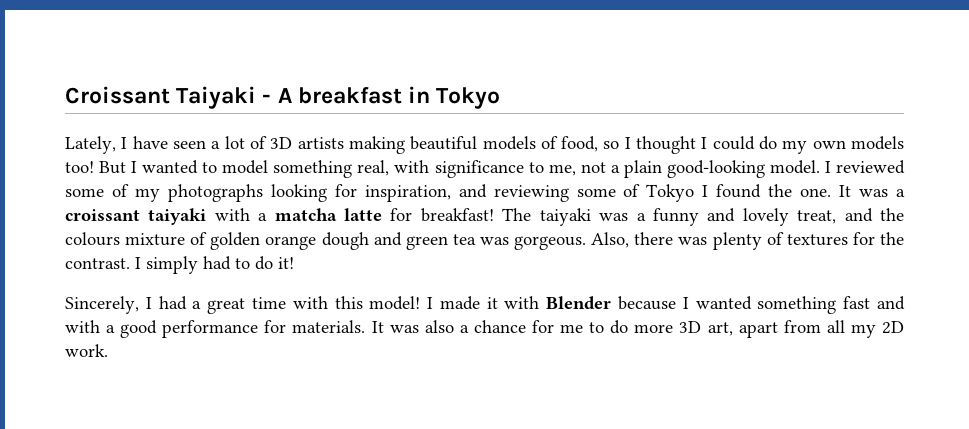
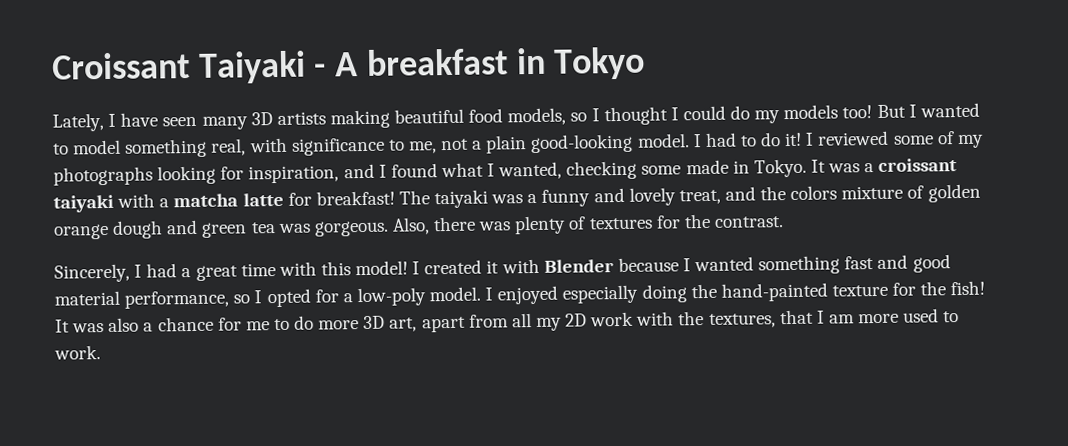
[211,136,267,149] a lot of -> [201,116,248,130] many
[482,136,599,152] models of food, -> [468,107,567,126] food models,
[812,140,846,149] own -> (781, 117) none
(831, 167) none -> [704,132,815,147] had to do it! I
[493,184,832,202] reviewing some of Tokyo I found the one. -> [378,158,807,180] I found what I wanted, checking some made in Tokyo.
[65,232,120,246] colours -> [790,185,838,200] colors
[135,256,294,274] I simply had to do it! -> (784, 222) none
[439,296,480,310] made -> [424,259,483,275] created
[65,320,366,338] with a good performance for materials. -> [912,254,951,273] [54,280,986,309] good material performance, so I opted for a low-poly model. I enjoyed especially doing the hand-painted texture for the fish!
(905, 327) none -> [590,308,960,328] work with the textures, that I am more used to

